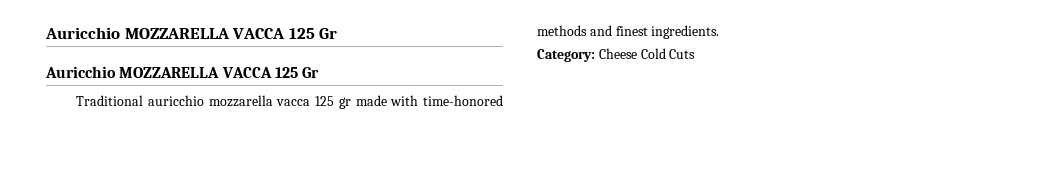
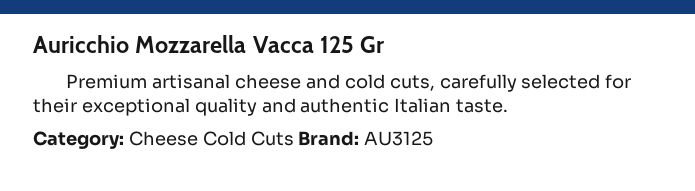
[45,27,338,39] [45,66,320,78] [76,95,503,109] [537,25,720,39] Auricchio MOZZARELLA VACCA 125 Gr // Auricchio MOZZARELLA VACCA 125 Gr // Traditional auricchio mozzarella vacca 125 gr made with time-honored methods and finest ingredients. -> [33,35,386,53] [66,74,632,92] [33,98,509,116] Auricchio Mozzarella Vacca 125 Gr // Premium artisanal cheese and cold cuts, carefully selected for their exceptional quality and authentic Italian taste.
(696, 54) none -> [298,131,434,146] Brand: AU3125

